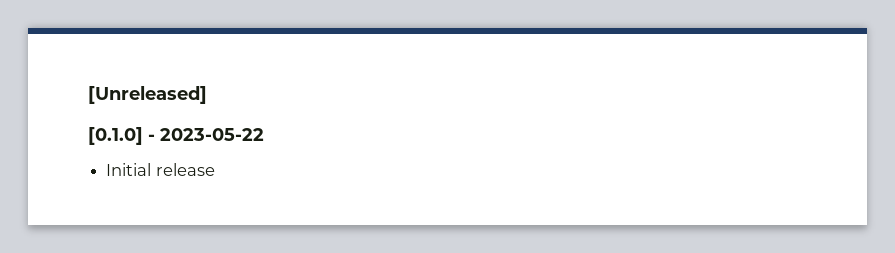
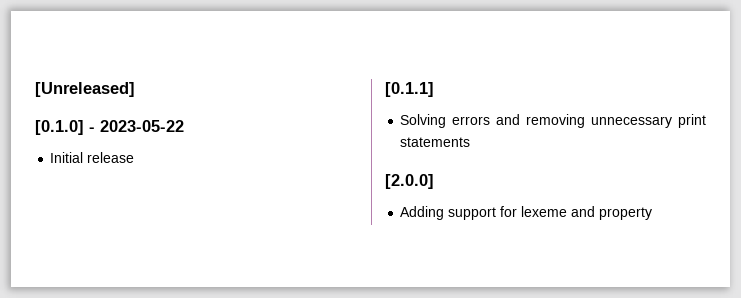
(215, 169) none -> [385,82,434,97] [400,114,706,128] [400,137,471,147] [385,174,434,189] [400,206,653,220] // [0.1.1] // Solving errors and removing unnecessary print statements // [2.0.0] // Adding support for lexeme and property

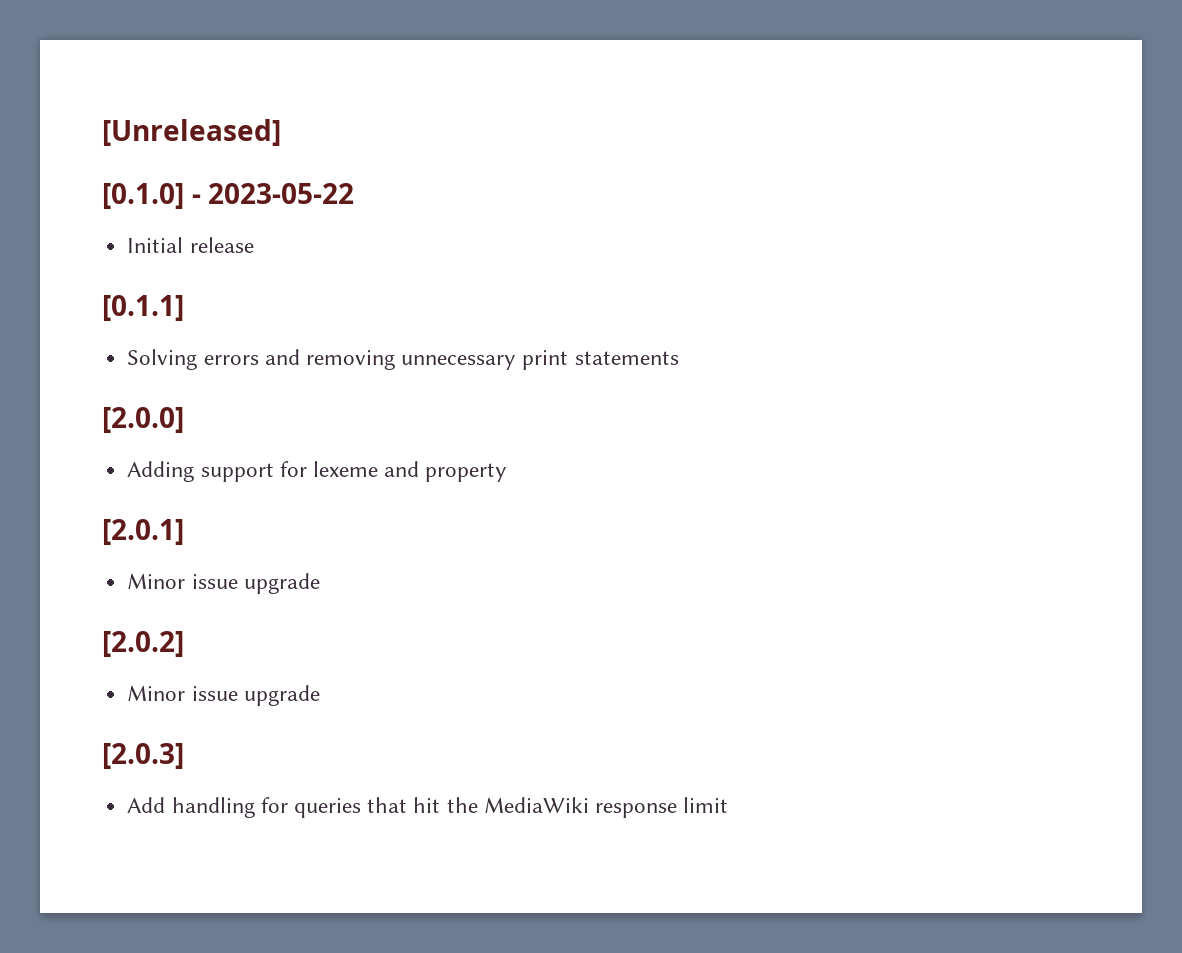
(653, 213) none -> [102,519,184,545] [127,573,320,594] [102,631,184,657] [127,685,320,706] [102,743,184,769] [127,797,729,818] // [2.0.1] // Minor issue upgrade // [2.0.2] // Minor issue upgrade // [2.0.3] // Add handling for queries that hit the MediaWiki response limit

